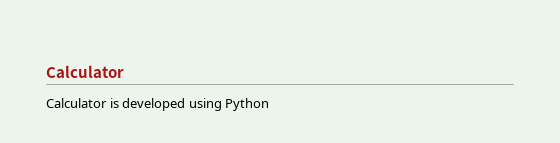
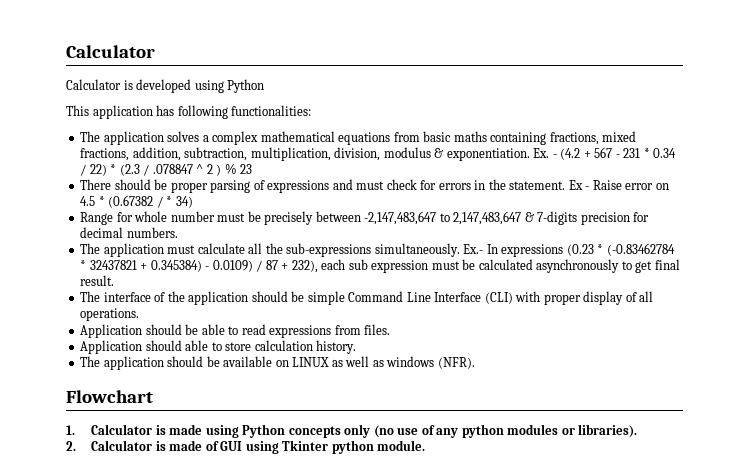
(270, 104) none -> [66,105,312,119] [80,131,637,145] [80,147,677,161] [80,163,253,176] [80,179,669,193] [80,195,193,208] [80,211,650,225] [80,227,178,238] [80,243,675,257] [80,259,680,273] [80,275,115,286] [80,291,654,305] [80,308,140,321] [80,324,391,338] [80,340,357,354] [80,356,475,370] [66,390,153,403] [66,424,638,438] [66,440,426,454] // This application has following functionalities: // The application solves a complex mathematical equations from basic maths containing fractions, mixed fractions, addition, subtraction, multiplication, division, modulus & exponentiation. Ex. - (4.2 + 567 - 231 * 0.34 / 22) * (2.3 / .078847 ^ 2 ) % 23 // There should be proper parsing of expressions and must check for errors in the statement. Ex - Raise error on 4.5 * (0.67382 / * 34) // Range for whole number must be precisely between -2,147,483,647 to 2,147,483,647 & 7-digits precision for decimal numbers. // The application must calculate all the sub-expressions simultaneously. Ex.- In expressions (0.23 * (-0.83462784 * 32437821 + 0.345384) - 0.0109) / 87 + 232), each sub expression must be calculated asynchronously to get final result. // The interface of the application should be simple Command Line Interface (CLI) with proper display of all operations. // Application should be able to read expressions from files. // Application should able to store calculation history. // The application should be available on LINUX as well as windows (NFR). // Flowchart // 1. Calculator is made using Python concepts only (no use of any python modules or libraries). // 2. Calculator is made of GUI using Tkinter python module.

